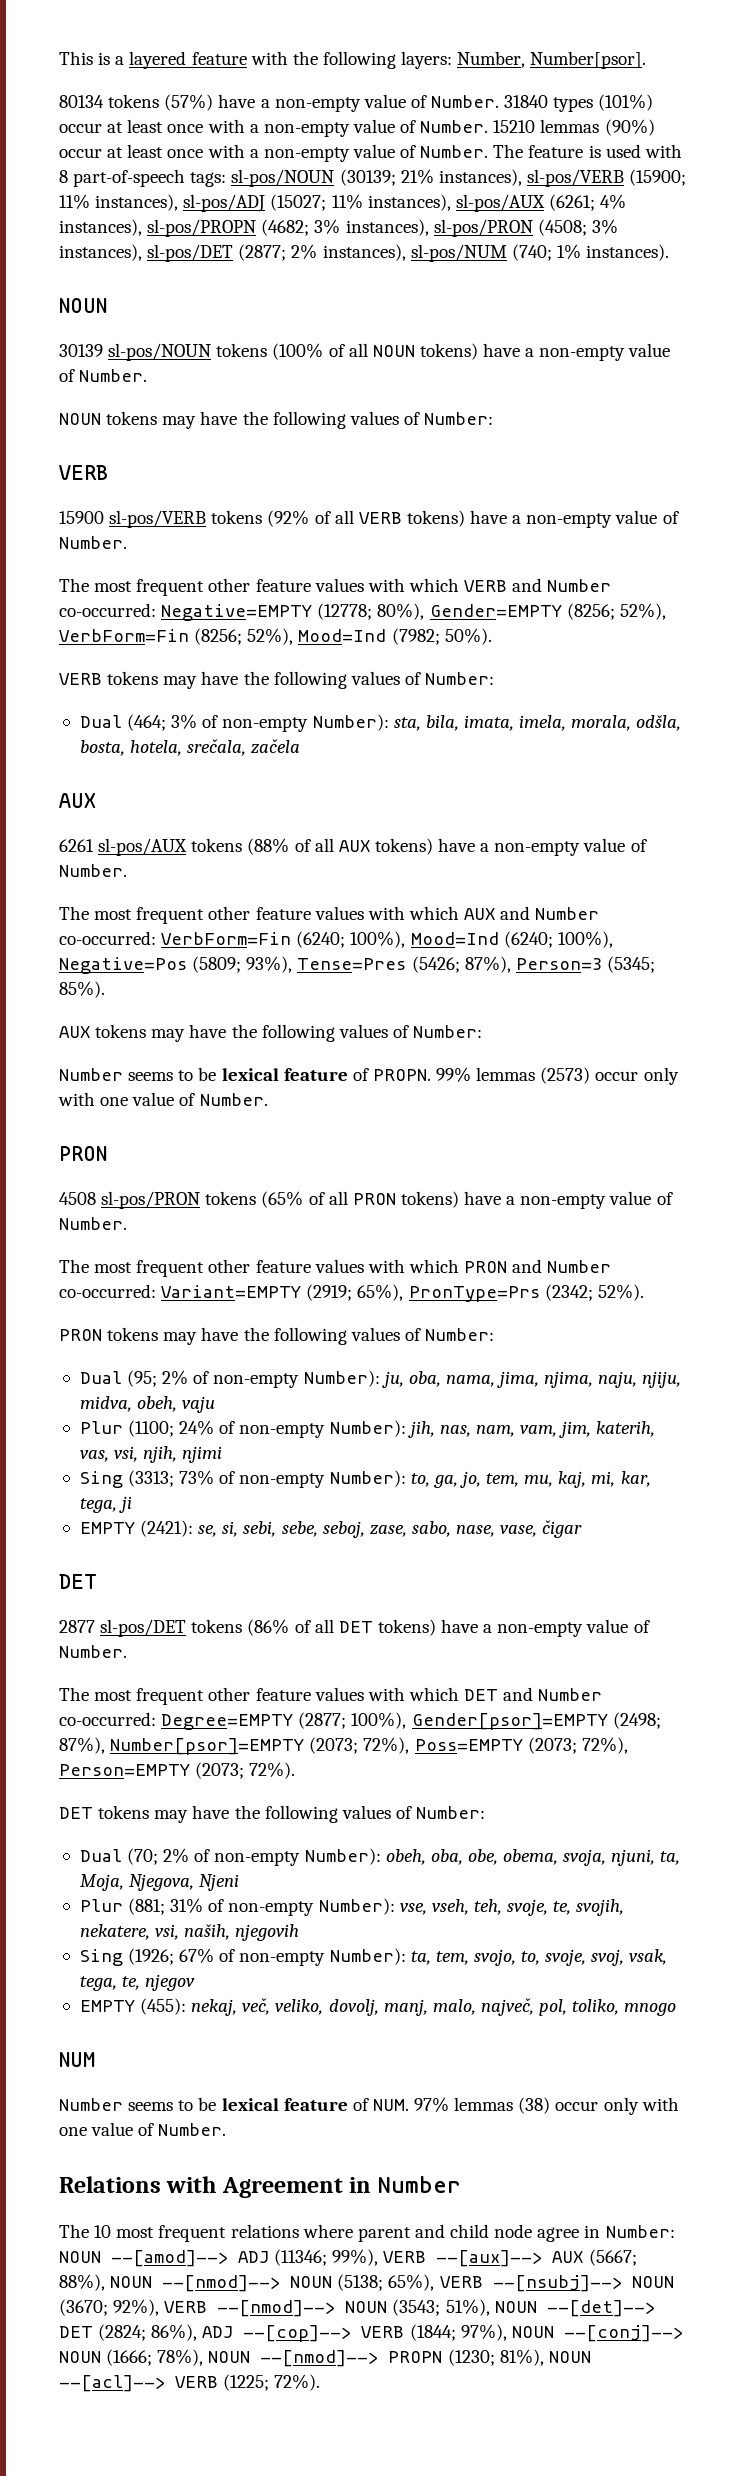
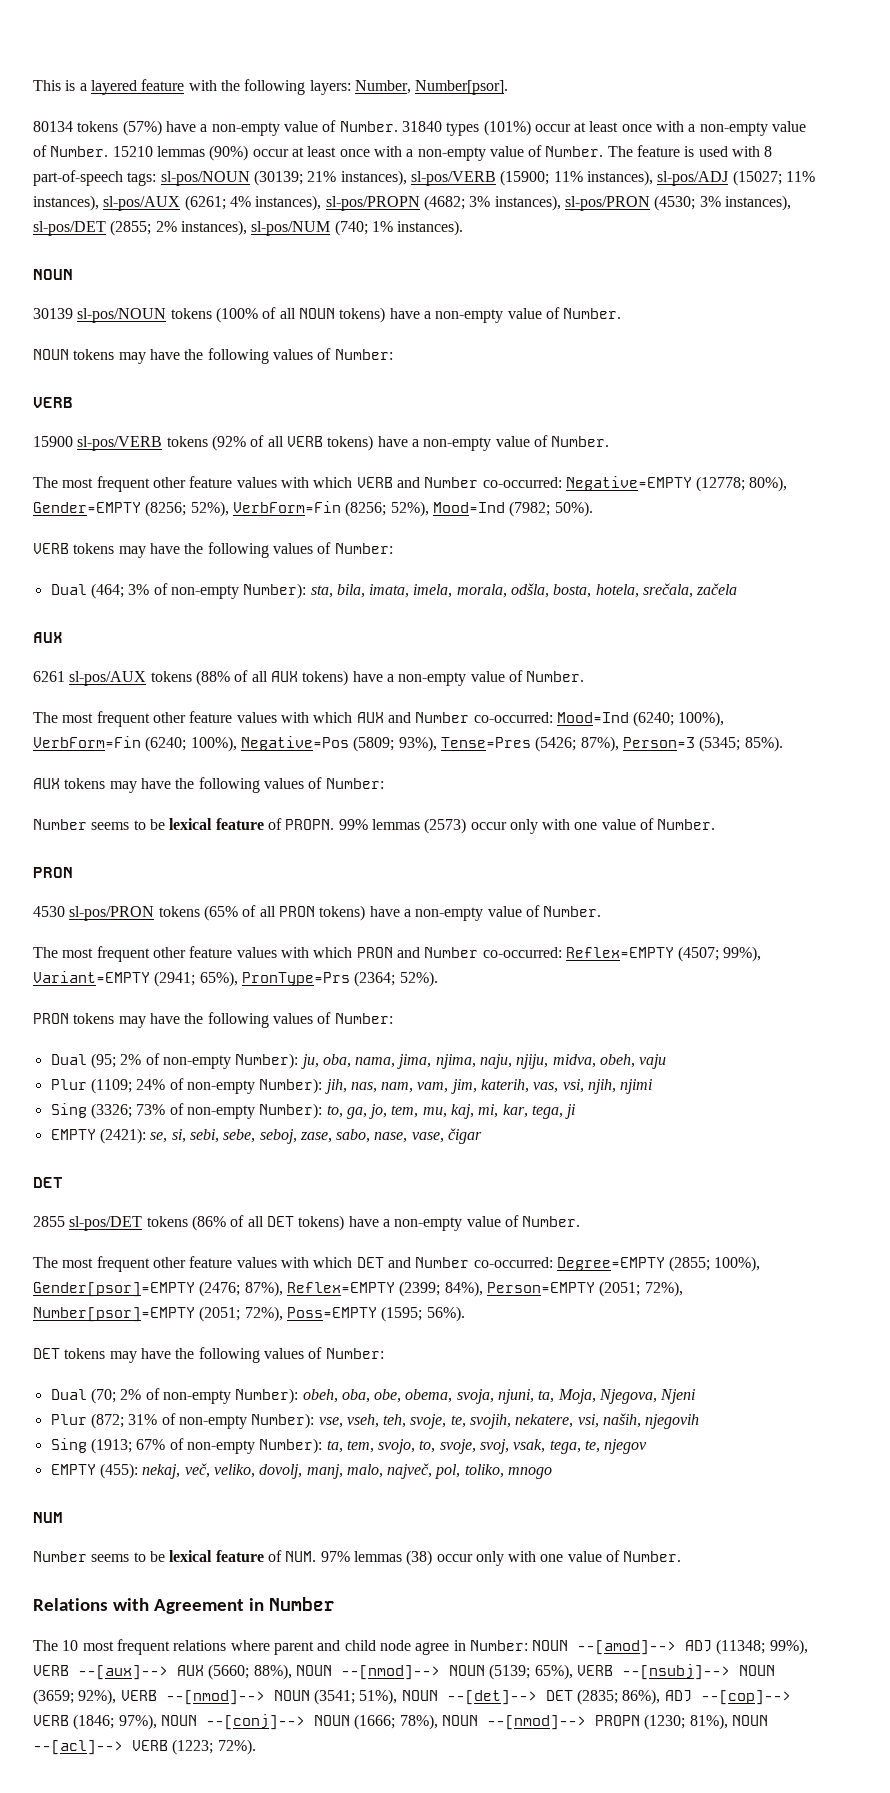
[537,219,587,236] (4508; -> [654,195,696,211] (4530;
[238,244,287,261] (2877; -> [110,220,152,236] (2855;
[161,931,499,948] VerbForm=Fin (6240; 100%), Mood=Ind -> [556,711,725,727] [33,736,141,748] Mood=Ind (6240; 100%), VerbForm=Fin
[59,1192,96,1205] 4508 -> [33,906,65,917] 4530
[161,1284,353,1301] Variant=EMPTY (2919; -> [565,946,762,962] [33,971,196,987] Reflex=EMPTY (4507; 99%), Variant=EMPTY (2941;
[544,1284,593,1301] (2342; -> [354,971,396,987] (2364;
[128,1420,175,1437] (1100; -> [90,1078,132,1094] (1109;
[128,1470,175,1487] (3313; -> [90,1103,132,1119] (3326;
[59,1620,95,1633] 2877 -> [33,1216,65,1227] 2855
[298,1712,347,1729] (2877; -> [669,1256,711,1272] (2855;
[612,1712,661,1729] [59,1737,628,1755] [59,1762,296,1779] (2498; 87%), Number[psor]=EMPTY (2073; 72%), Poss=EMPTY (2073; 72%), Person=EMPTY (2073; 72%). -> [199,1281,683,1297] [33,1306,465,1322] (2476; 87%), Reflex=EMPTY (2399; 84%), Person=EMPTY (2051; 72%), Number[psor]=EMPTY (2051; 72%), Poss=EMPTY (1595; 56%).
[128,1898,166,1915] (881; -> [90,1413,124,1429] (872;
[128,1948,175,1965] (1926; -> [90,1438,132,1454] (1913;
[274,2249,328,2266] (11346; -> [716,1639,766,1655] (11348;
[588,2249,637,2266] (5667; -> [208,1664,250,1680] (5660;
[337,2274,384,2291] (5138; -> [489,1664,531,1680] (5139;
[59,2299,108,2316] (3670; -> [33,1689,74,1705] (3659;
[392,2299,441,2316] (3543; -> [313,1689,355,1705] (3541;
[98,2324,147,2341] (2824; -> [576,1689,618,1705] (2835;
[409,2324,456,2341] (1844; -> [73,1714,115,1730] (1846;
[223,2374,270,2391] (1225; -> [172,1739,214,1755] (1223;

